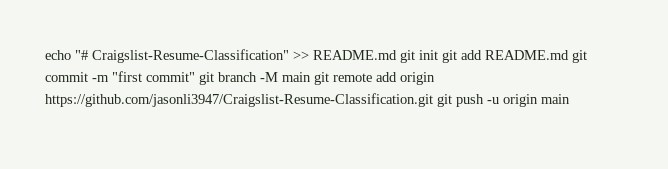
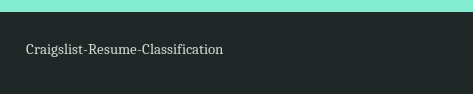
[45,49,587,63] [45,71,435,85] [45,93,570,107] echo "# Craigslist-Resume-Classification" >> README.md git init git add README.md git commit -m "first commit" git branch -M main git remote add origin https://github.com/jasonli3947/Craigslist-Resume-Classification.git git push -u origin main -> [26,43,224,57] Craigslist-Resume-Classification

